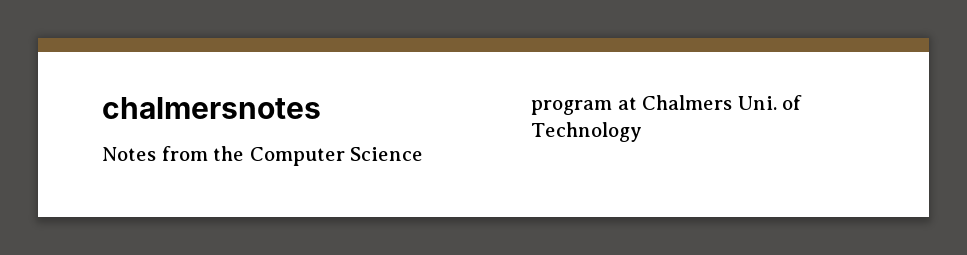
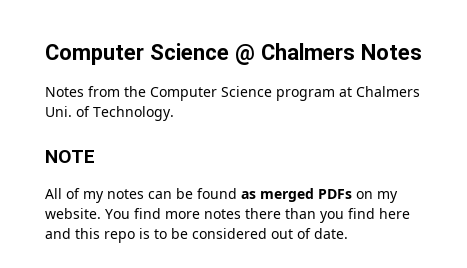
[102,97,321,119] chalmersnotes -> [45,43,422,65] Computer Science @ Chalmers Notes
[531,122,642,142] Technology -> [93,106,174,121] [45,150,95,163] [45,188,398,203] [45,208,410,223] [45,228,348,243] Technology. // NOTE // All of my notes can be found as merged PDFs on my website. You find more notes there than you find here and this repo is to be considered out of date.

